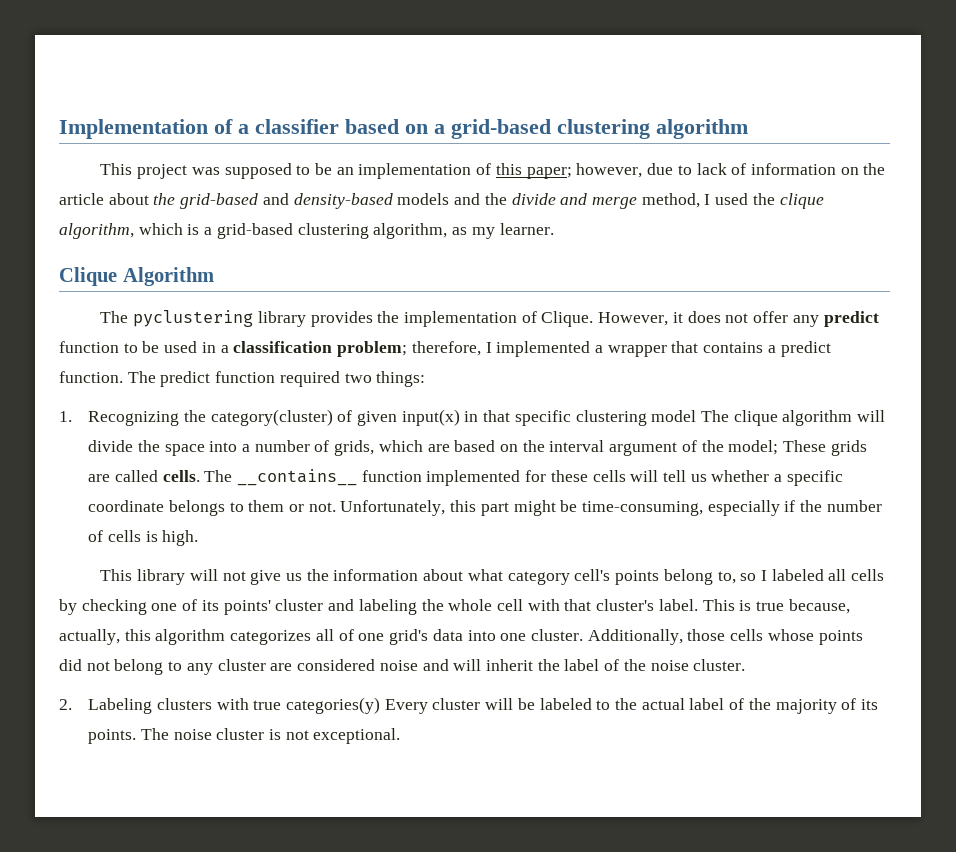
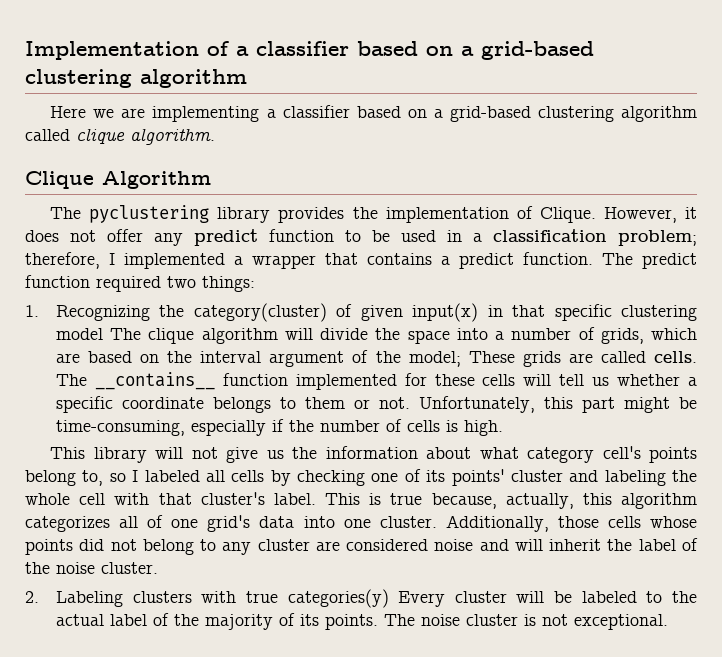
[100,163,886,179] [59,193,824,209] [59,223,554,239] This project was supposed to be an implementation of this paper; however, due to lack of information on the article about the grid-based and density-based models and the divide and merge method, I used the clique algorithm, which is a grid-based clustering algorithm, as my learner. -> [50,105,697,122] [25,128,215,145] Here we are implementing a classifier based on a grid-based clustering algorithm called clique algorithm.

